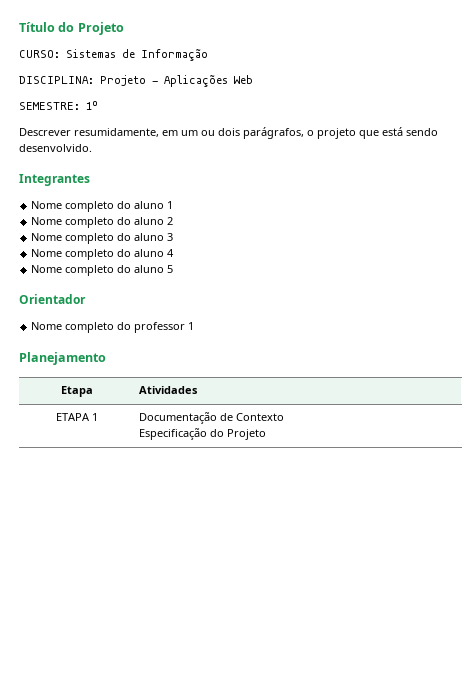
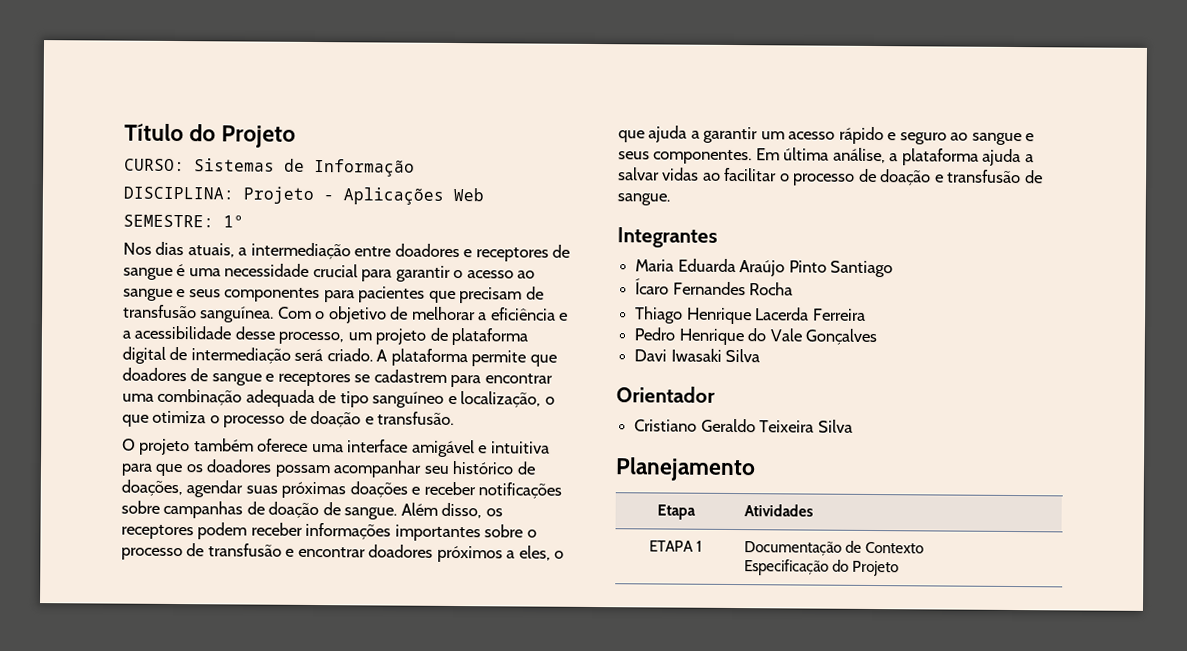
[19,127,438,139] [19,144,92,152] [19,174,90,186] [31,201,174,212] [31,217,174,228] [31,233,174,244] [31,249,175,260] [31,265,174,276] [19,294,86,304] [31,322,195,333] Descrever resumidamente, em um ou dois parágrafos, o projeto que está sendo desenvolvido. // Integrantes // Nome completo do aluno 1 // Nome completo do aluno 2 // Nome completo do aluno 3 // Nome completo do aluno 4 // Nome completo do aluno 5 // Orientador // Nome completo do professor 1 -> [123,241,571,262] [123,263,536,282] [123,286,544,304] [123,304,569,324] [122,325,529,346] [122,346,557,367] [122,367,553,388] [122,388,555,408] [122,410,455,428] [122,438,550,458] [121,459,536,478] [121,479,563,499] [121,500,503,520] [121,522,537,542] [121,543,565,563] [618,125,1035,146] [618,147,1034,167] [618,167,1043,186] [617,193,670,206] [617,227,718,248] [635,258,893,278] [635,278,794,296] [635,306,866,325] [634,327,877,346] [634,348,761,363] [616,386,716,403] [634,418,853,433] Nos dias atuais, a intermediação entre doadores e receptores de sangue é uma necessidade crucial para garantir o acesso ao sangue e seus componentes para pacientes que precisam de transfusão sanguínea. Com o objetivo de melhorar a eficiência e a acessibilidade desse processo, um projeto de plataforma digital de intermediação será criado. A plataforma permite que doadores de sangue e receptores se cadastrem para encontrar uma combinação adequada de tipo sanguíneo e localização, o que otimiza o processo de doação e transfusão. // O projeto também oferece uma interface amigável e intuitiva para que os doadores possam acompanhar seu histórico de doações, agendar suas próximas doações e receber notificações sobre campanhas de doação de sangue. Além disso, os receptores podem receber informações importantes sobre o processo de transfusão e encontrar doadores próximos a eles, o que ajuda a garantir um acesso rápido e seguro ao sangue e seus componentes. Em última análise, a plataforma ajuda a salvar vidas ao facilitar o processo de doação e transfusão de sangue. // Integrantes // Maria Eduarda Araújo Pinto Santiago // Ícaro Fernandes Rocha // Thiago Henrique Lacerda Ferreira // Pedro Henrique do Vale Gonçalves // Davi Iwasaki Silva // Orientador // Cristiano Geraldo Teixeira Silva

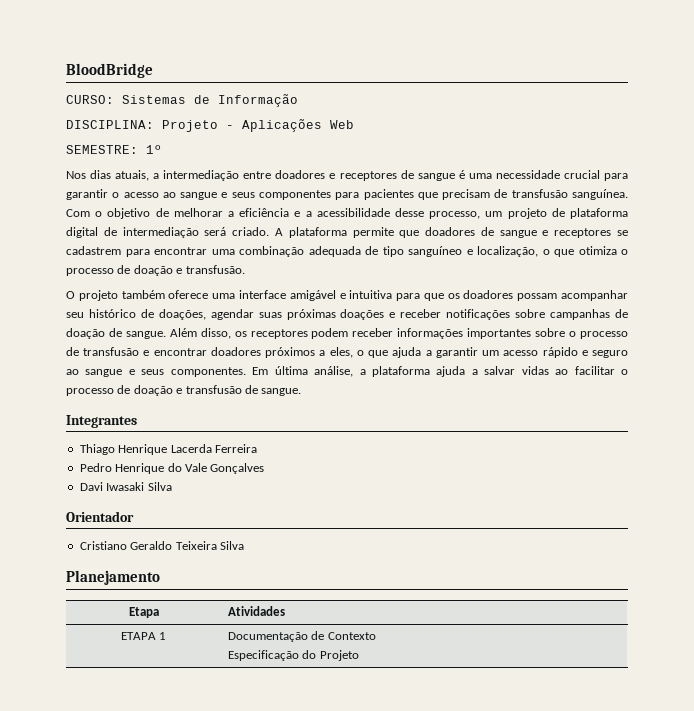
[124,123,297,148] Título do Projeto -> [66,63,153,78] BloodBridge
[635,258,893,278] [635,278,794,296] // Maria Eduarda Araújo Pinto Santiago // Ícaro Fernandes Rocha -> (137, 421) none

